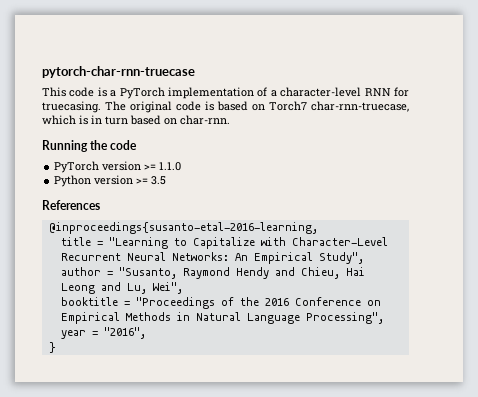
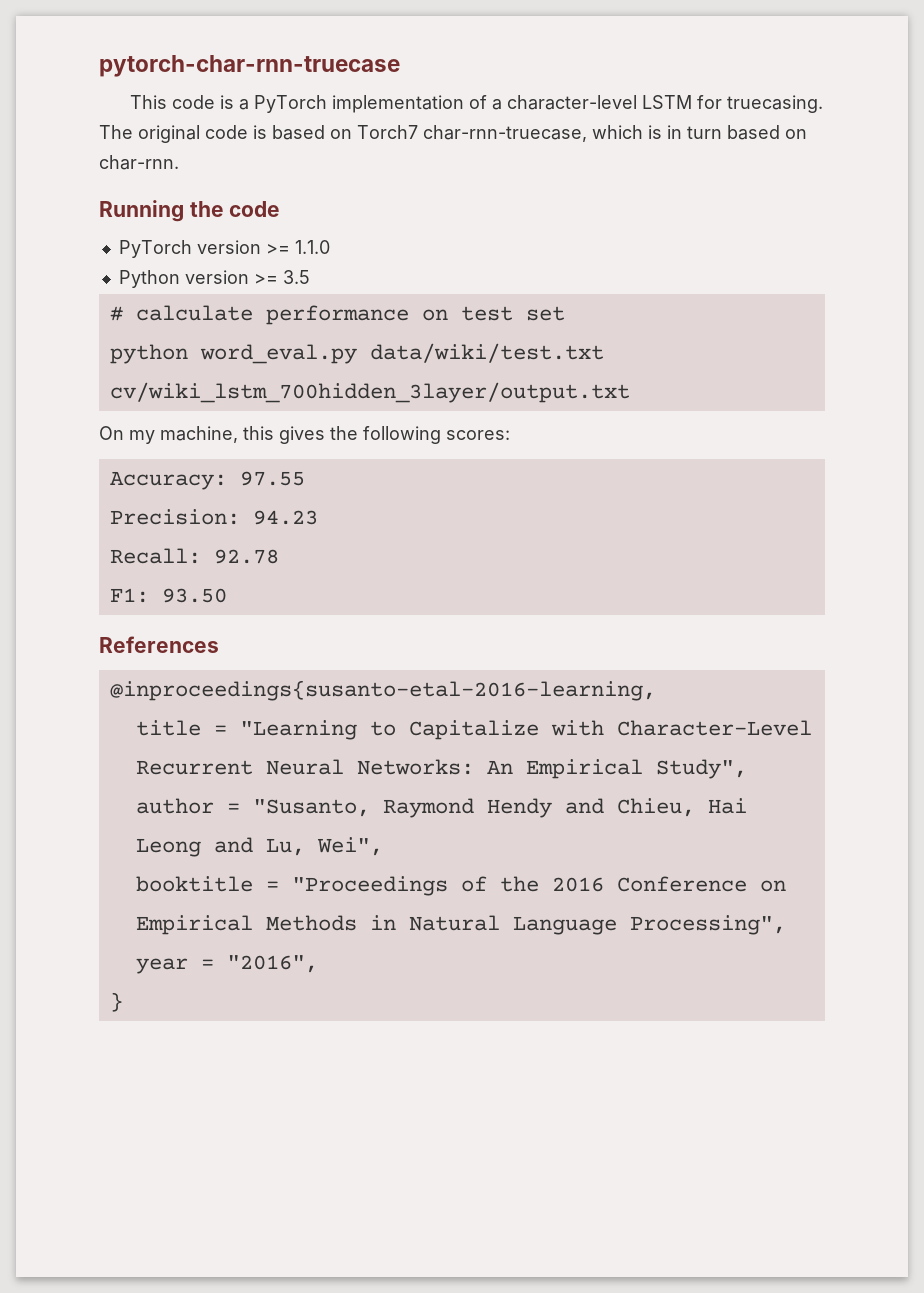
[364,88,391,96] RNN -> [641,95,692,109] LSTM
(167, 180) none -> [109,305,565,325] [109,343,604,364] [109,382,630,403] [99,426,510,444] [109,471,305,490] [109,509,318,525] [109,548,279,564] [109,588,227,603] // # calculate performance on test set // python word_eval.py data/wiki/test.txt cv/wiki_lstm_700hidden_3layer/output.txt // On my machine, this gives the following scores: // Accuracy: 97.55 // Precision: 94.23 // Recall: 92.78 // F1: 93.50

